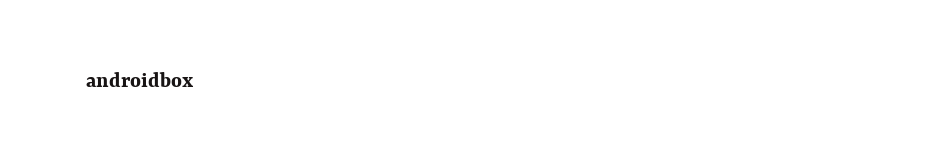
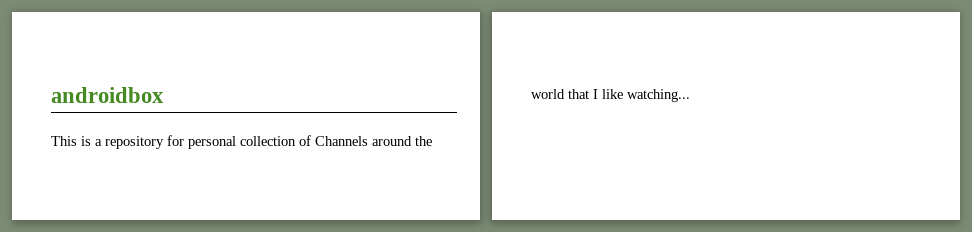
(194, 79) none -> [51,135,432,149] [531,89,690,102] // This is a repository for personal collection of Channels around the world that I like watching...

